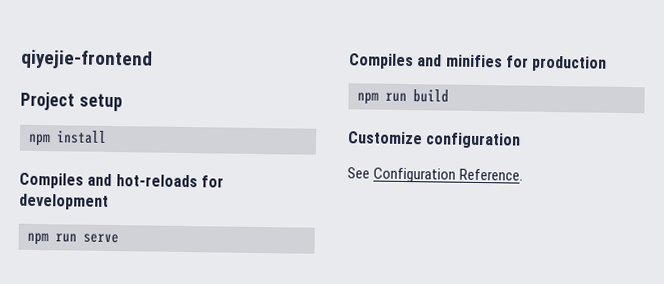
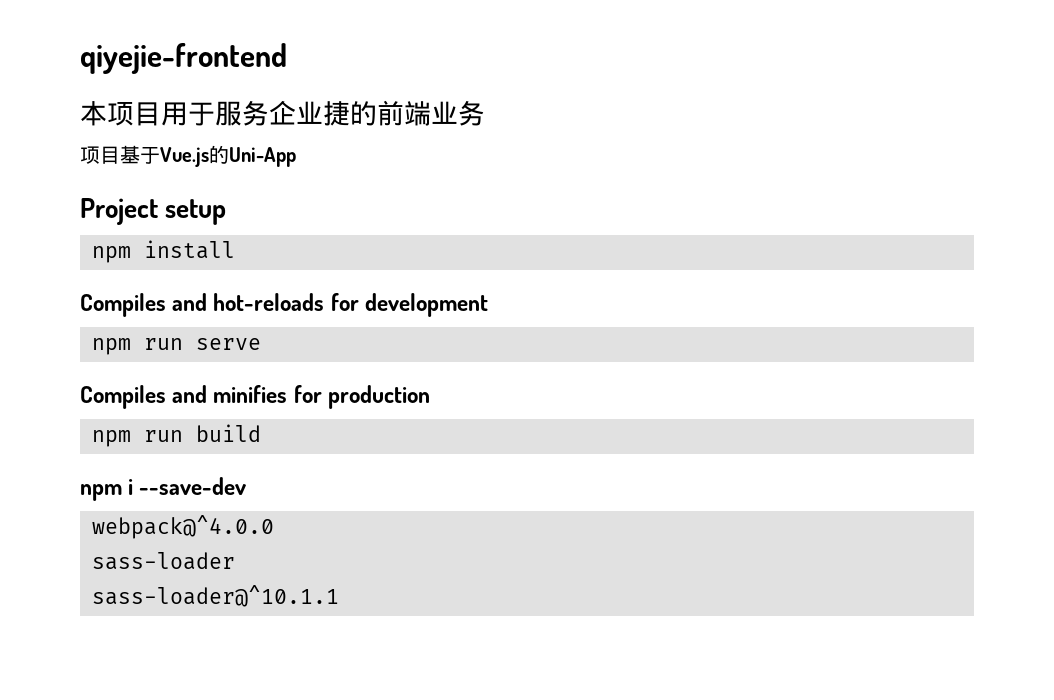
(153, 59) none -> [80,100,485,126] [80,145,296,167] // 本项目用于服务企业捷的前端业务 // 项目基于Vue.js的Uni-App
[347,131,522,149] [347,167,524,183] Customize configuration // See Configuration Reference. -> [80,477,247,501] [92,515,274,539] [92,552,235,570] [92,585,339,607] npm i --save-dev // webpack@^4.0.0 // sass-loader // sass-loader@^10.1.1

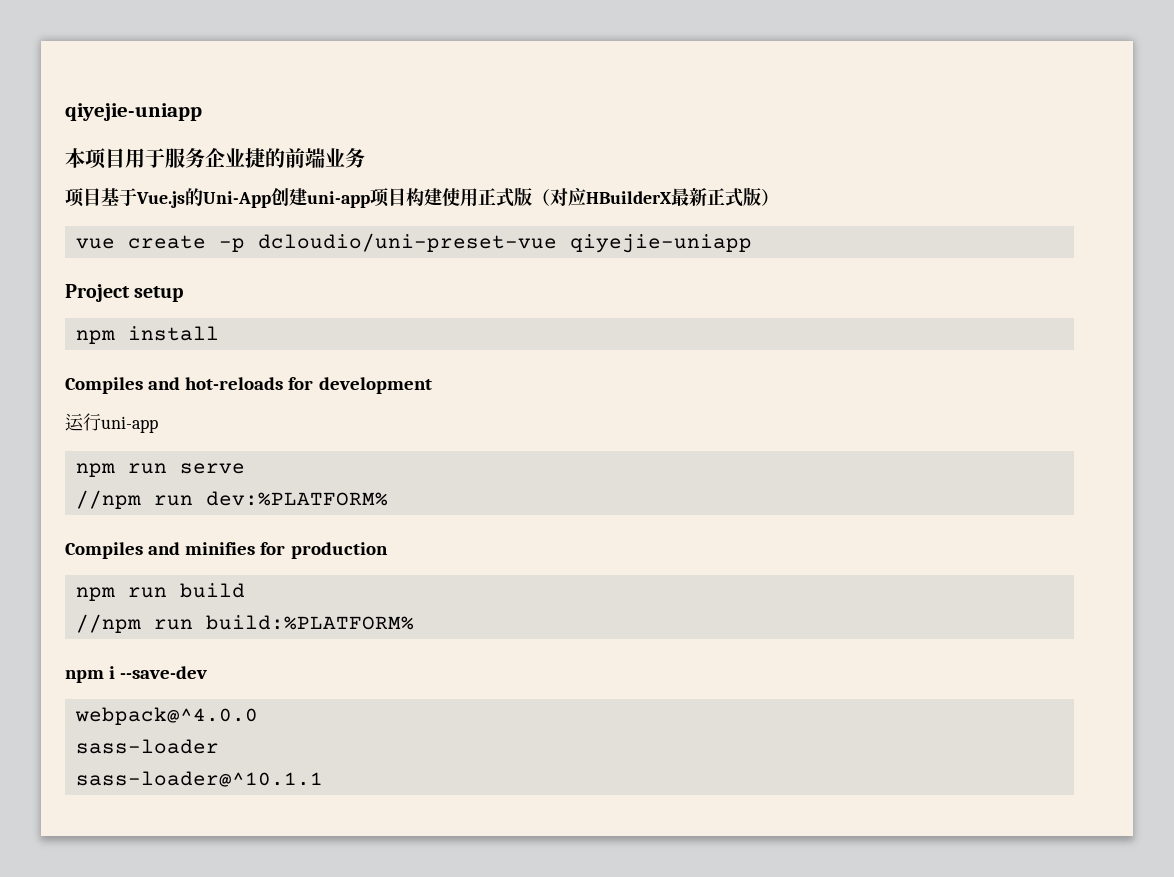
[80,43,287,74] qiyejie-frontend -> [65,103,202,121] qiyejie-uniapp
(296, 157) none -> [271,187,779,208] [75,233,752,253] 创建uni-app项目构建使用正式版（对应HBuilderX最新正式版） // vue create -p dcloudio/uni-preset-vue qiyejie-uniapp
(488, 305) none -> [65,413,158,433] // 运行uni-app
(261, 344) none -> [75,490,388,509] // //npm run dev:%PLATFORM%
(261, 433) none -> [75,614,414,633] // //npm run build:%PLATFORM%

